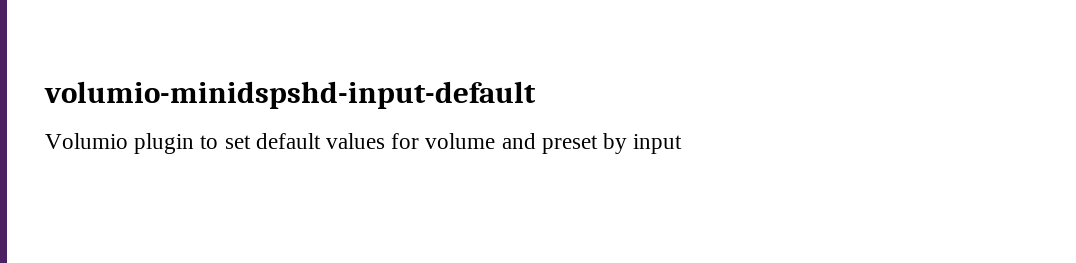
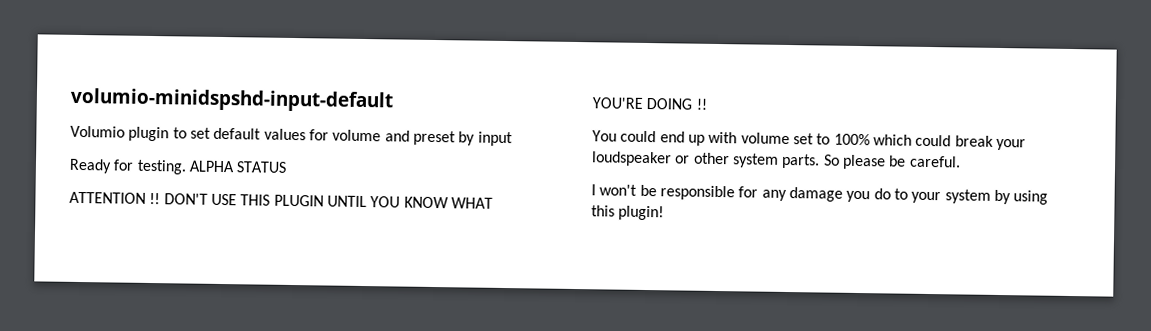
(683, 144) none -> [69,158,288,175] [69,191,493,209] [592,97,707,110] [592,130,1026,151] [592,151,961,170] [591,184,1049,205] [591,205,665,221] // Ready for testing. ALPHA STATUS // ATTENTION !! DON'T USE THIS PLUGIN UNTIL YOU KNOW WHAT YOU'RE DOING !! // You could end up with volume set to 100% which could break your loudspeaker or other system parts. So please be careful. // I won't be responsible for any damage you do to your system by using this plugin!

